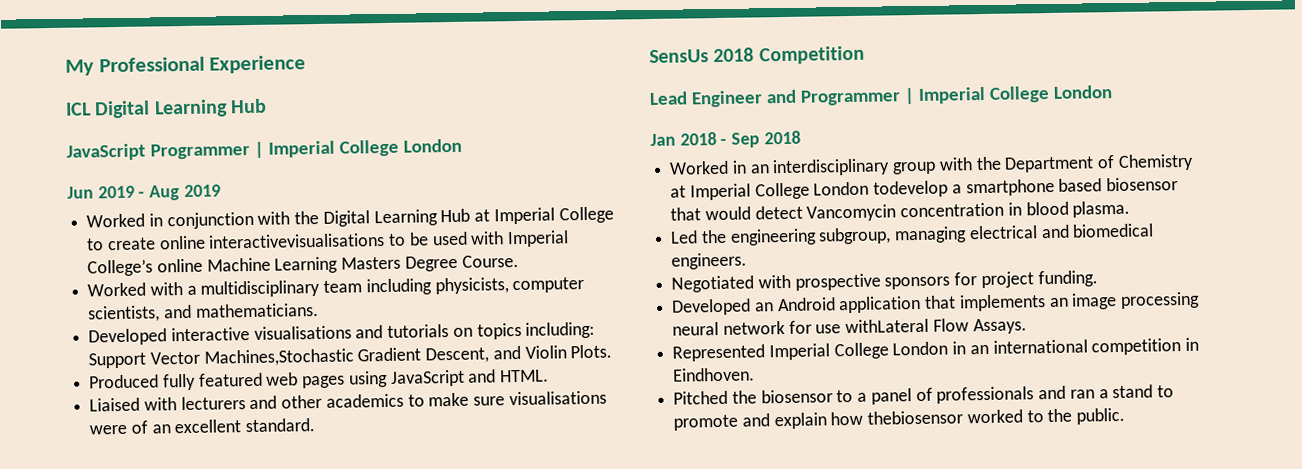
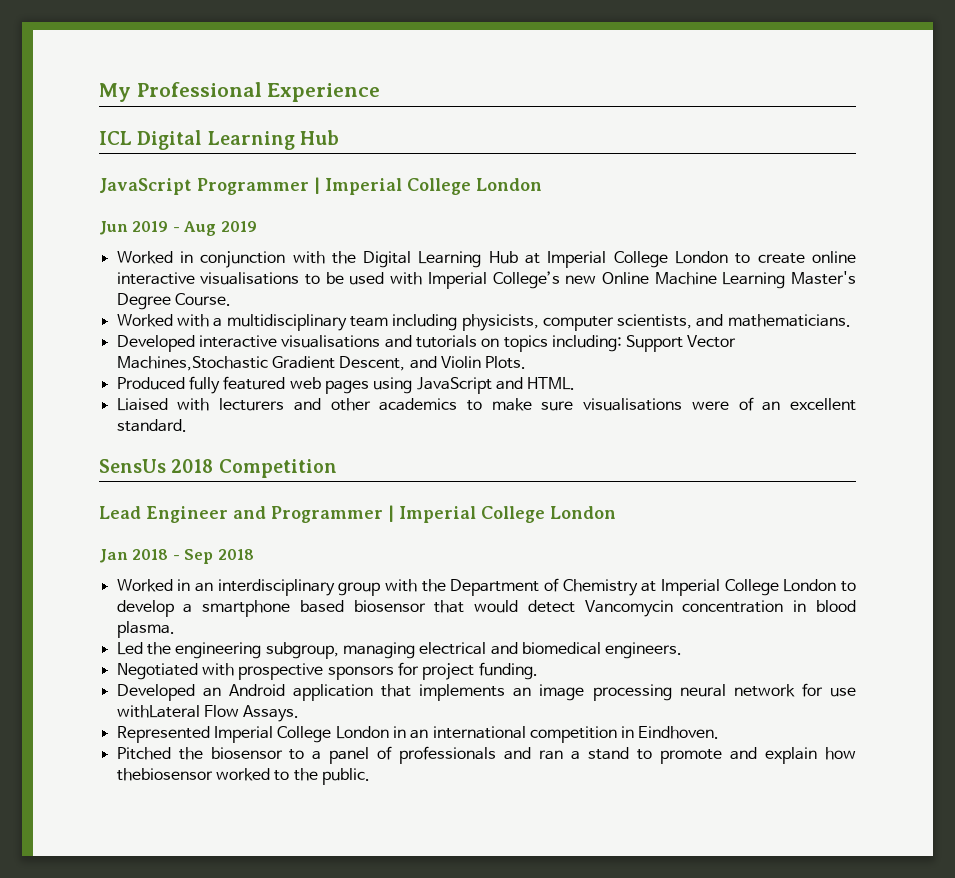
(614, 215) none -> [675,251,729,264] London
[208,232,386,249] interactivevisualisations -> [116,272,300,285] interactive visualisations
[156,258,203,273] online -> [565,272,649,284] new Online
[341,256,402,270] Masters -> [791,271,857,285] Master's
[873,180,949,198] todevelop -> [841,581,856,592] [116,600,174,617] to develop

